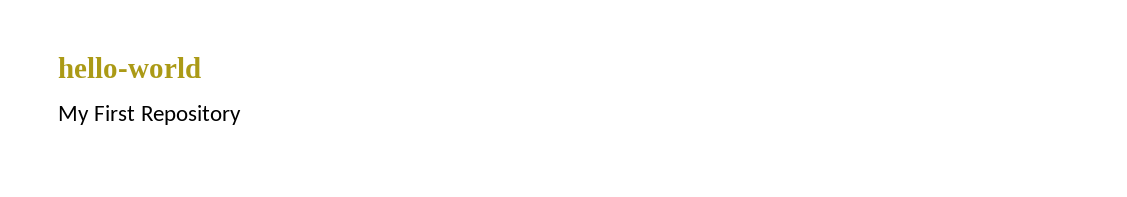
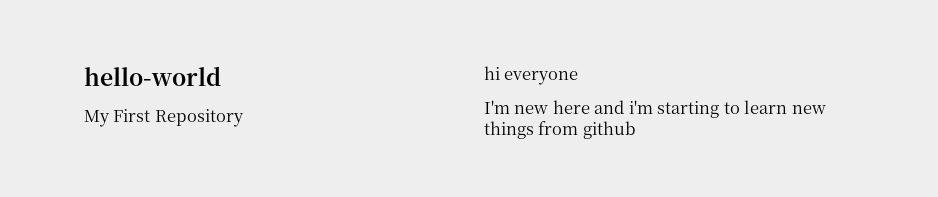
(242, 115) none -> [484,66,579,85] [484,100,826,118] [484,121,636,139] // hi everyone // I'm new here and i'm starting to learn new things from github

